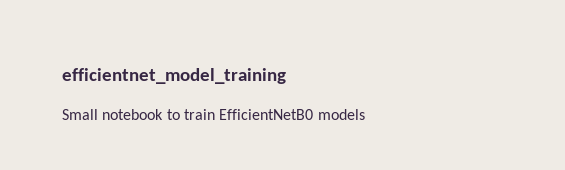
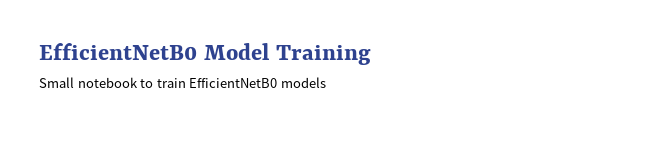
[62,68,286,84] efficientnet_model_training -> [39,43,372,65] EfficientNetB0 Model Training

